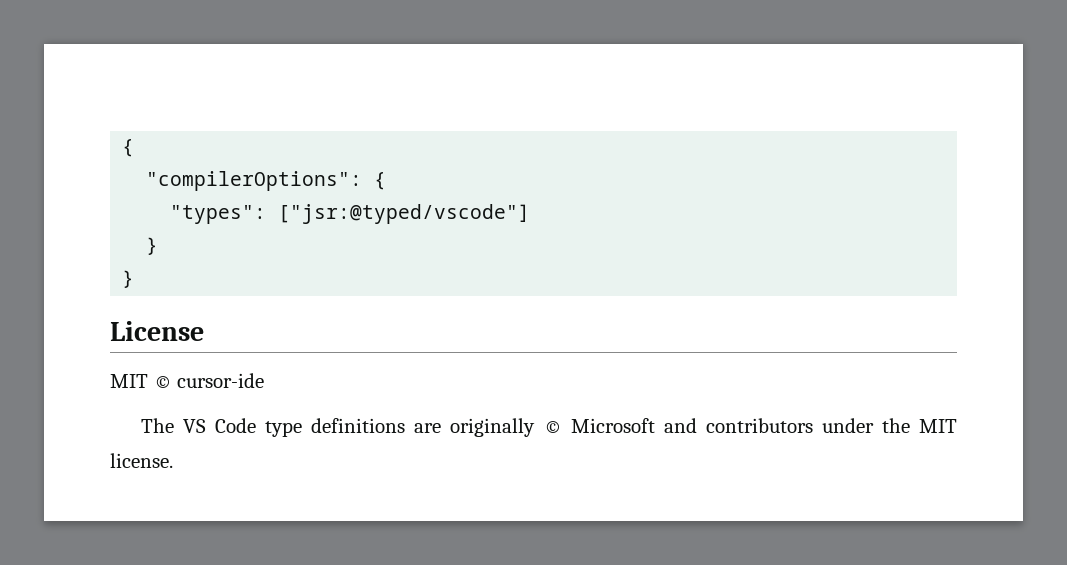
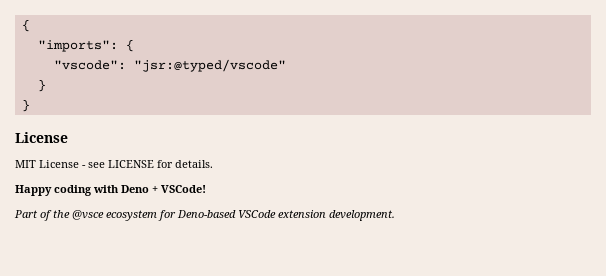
[122,139,135,157] [146,171,387,191] [170,204,531,224] { // "compilerOptions": { // "types": ["jsr:@typed/vscode"] -> [21,19,30,32] [37,39,134,52] [53,59,286,72] { // "imports": { // "vscode": "jsr:@typed/vscode"
[153,373,265,388] [140,418,958,437] [110,453,173,468] © cursor-ide // The VS Code type definitions are originally © Microsoft and contributors under the MIT license. -> [39,160,213,168] [15,185,206,196] [14,210,395,221] License - see LICENSE for details. // Happy coding with Deno + VSCode! // Part of the @vsce ecosystem for Deno-based VSCode extension development.

